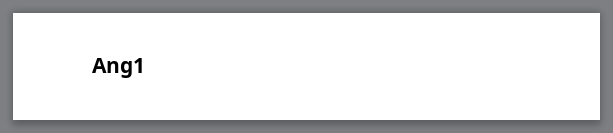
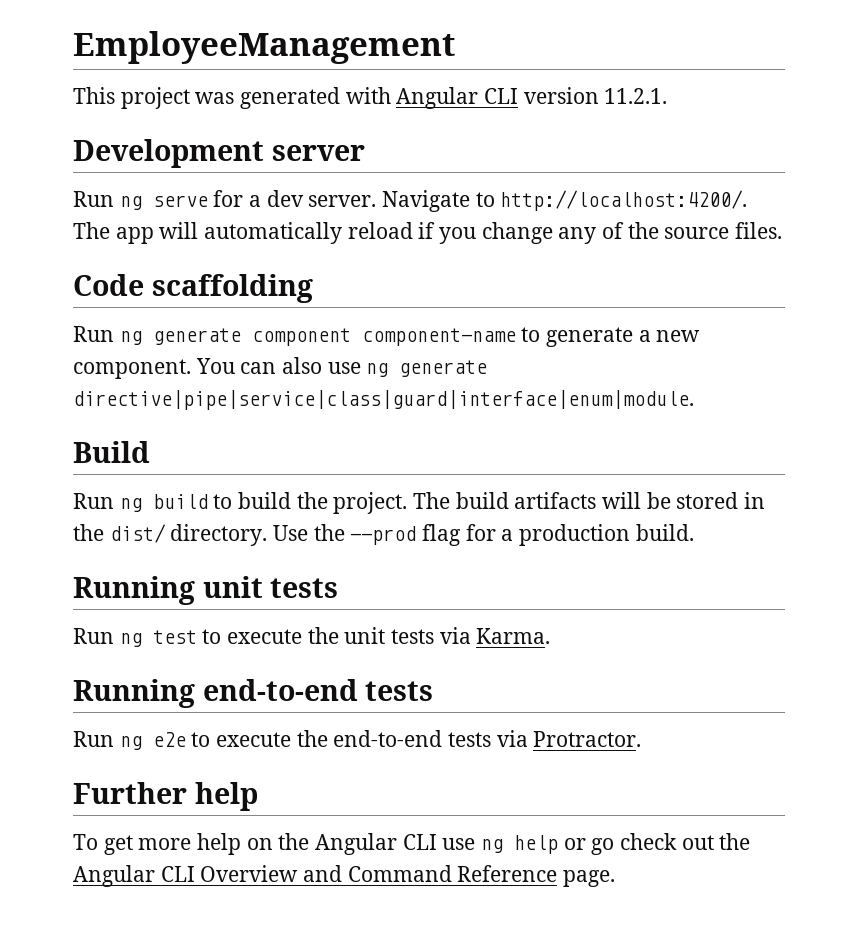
[92,58,145,78] Ang1 -> [73,31,455,64] [73,87,668,109] [73,139,365,168] [73,190,748,212] [73,222,783,244] [73,274,313,303] [73,326,701,347] [73,357,488,379] [73,390,694,410] [73,441,150,463] [73,492,766,514] [73,524,694,546] [73,576,339,605] [73,627,551,647] [73,679,434,708] [73,730,642,750] [73,782,258,811] [73,833,751,855] [73,865,616,887] EmployeeManagement // This project was generated with Angular CLI version 11.2.1. // Development server // Run ng serve for a dev server. Navigate to http://localhost:4200/. The app will automatically reload if you change any of the source files. // Code scaffolding // Run ng generate component component-name to generate a new component. You can also use ng generate directive|pipe|service|class|guard|interface|enum|module. // Build // Run ng build to build the project. The build artifacts will be stored in the dist/ directory. Use the --prod flag for a production build. // Running unit tests // Run ng test to execute the unit tests via Karma. // Running end-to-end tests // Run ng e2e to execute the end-to-end tests via Protractor. // Further help // To get more help on the Angular CLI use ng help or go check out the Angular CLI Overview and Command Reference page.

